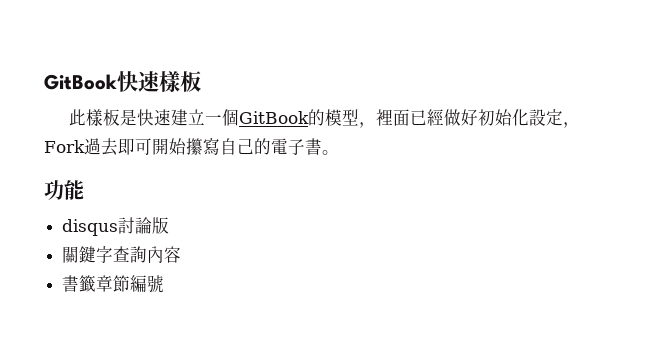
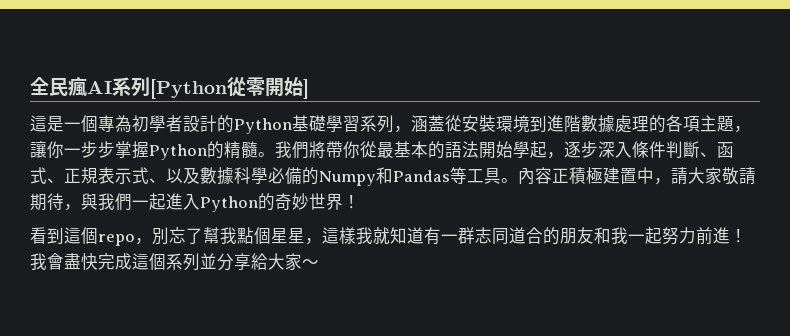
[44,71,201,92] [69,109,581,128] [44,137,339,156] [44,180,84,200] [62,217,170,236] [62,246,182,263] [62,275,165,293] GitBook快速樣板 // 此樣板是快速建立一個GitBook的模型，裡面已經做好初始化設定，Fork過去即可開始攥寫自己的電子書。 // 功能 // disqus討論版 // 關鍵字查詢內容 // 書籤章節編號 -> [30,77,309,99] [30,115,751,134] [30,141,734,160] [30,167,756,186] [30,193,360,212] [30,227,747,246] [30,253,319,271] 全民瘋AI系列[Python從零開始] // 這是一個專為初學者設計的Python基礎學習系列，涵蓋從安裝環境到進階數據處理的各項主題，讓你一步步掌握Python的精髓。我們將帶你從最基本的語法開始學起，逐步深入條件判斷、函式、正規表示式、以及數據科學必備的Numpy和Pandas等工具。內容正積極建置中，請大家敬請期待，與我們一起進入Python的奇妙世界！ // 看到這個repo，別忘了幫我點個星星，這樣我就知道有一群志同道合的朋友和我一起努力前進！我會盡快完成這個系列並分享給大家～

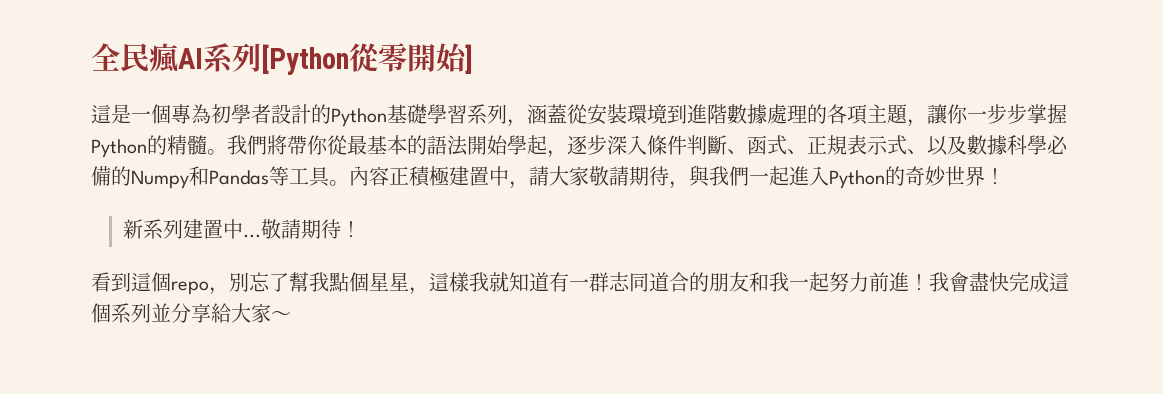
(360, 201) none -> [122,219,361,239] // 新系列建置中...敬請期待！

